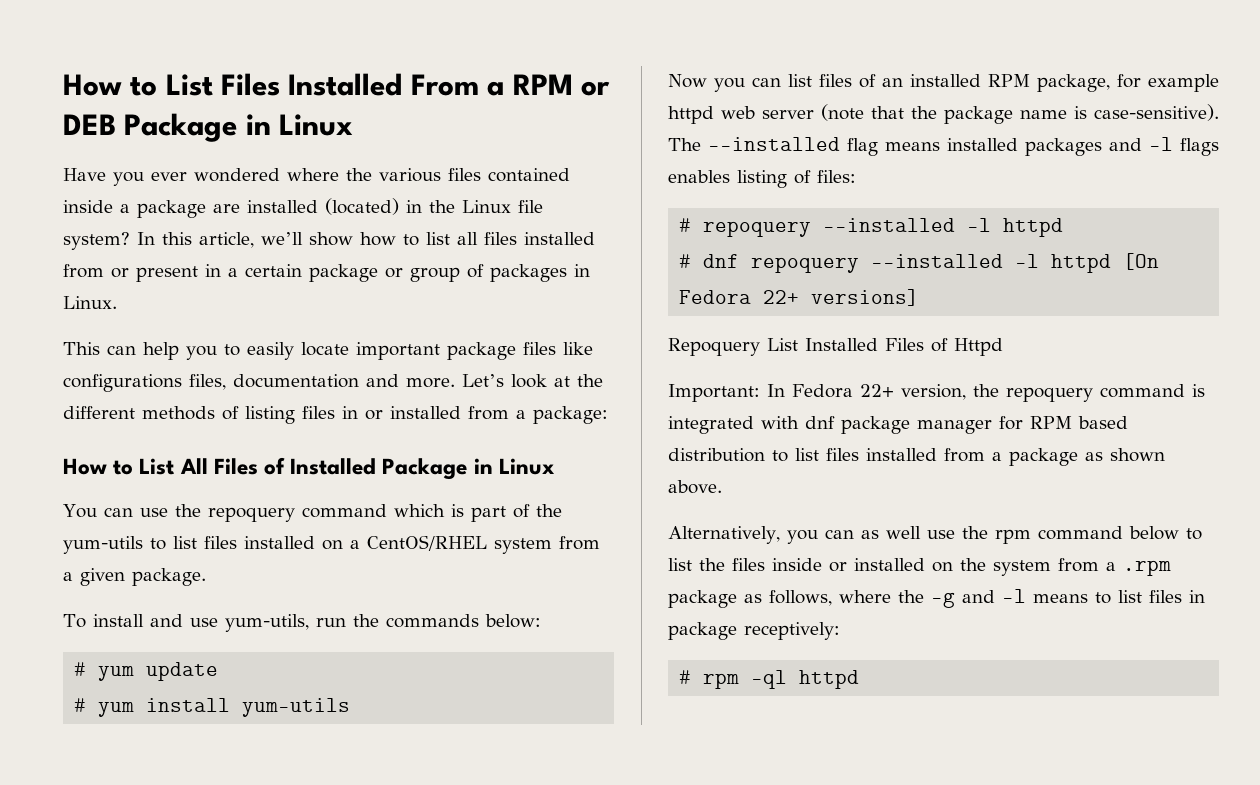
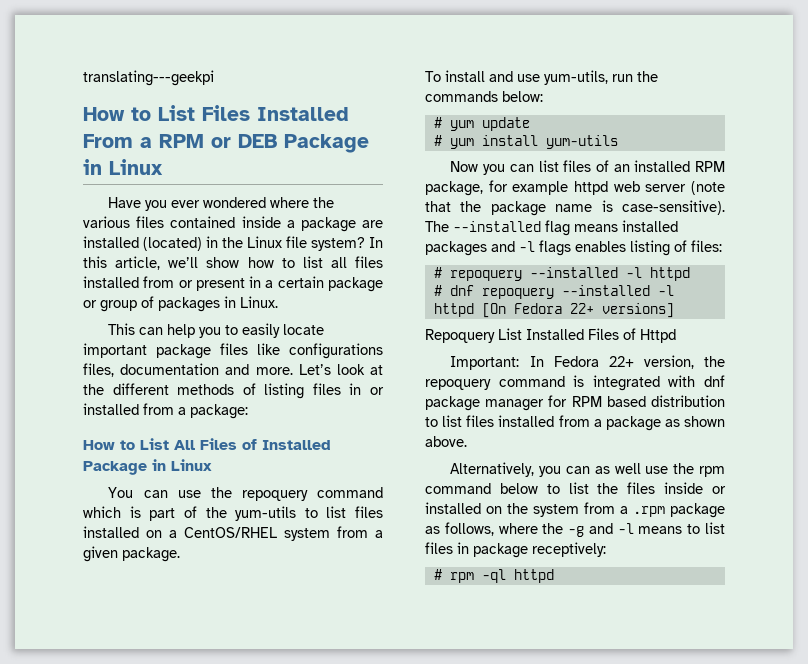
(63, 85) none -> [83,70,214,86] translating---geekpi //

